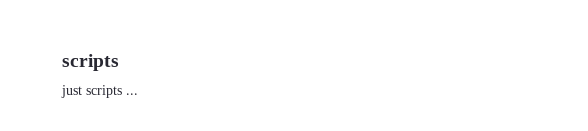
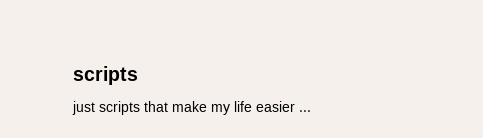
(122, 91) none -> [144,101,295,115] that make my life easier

